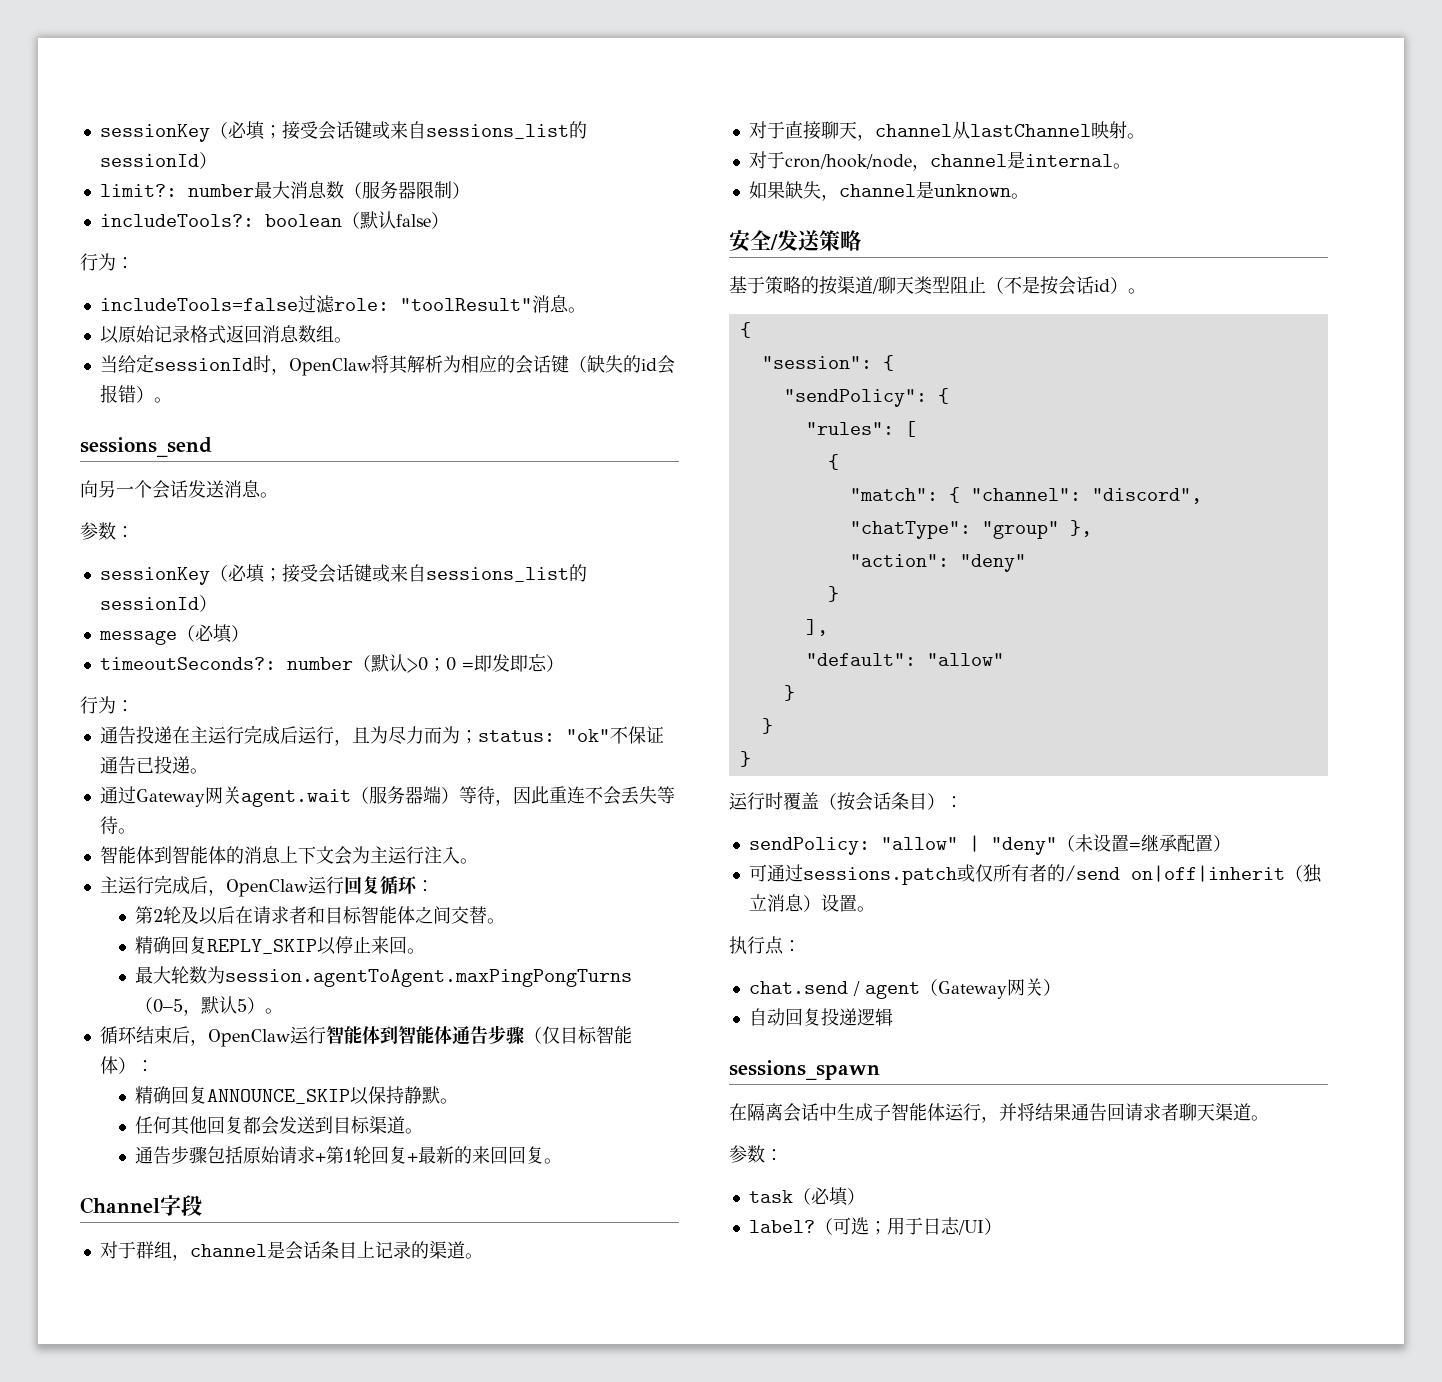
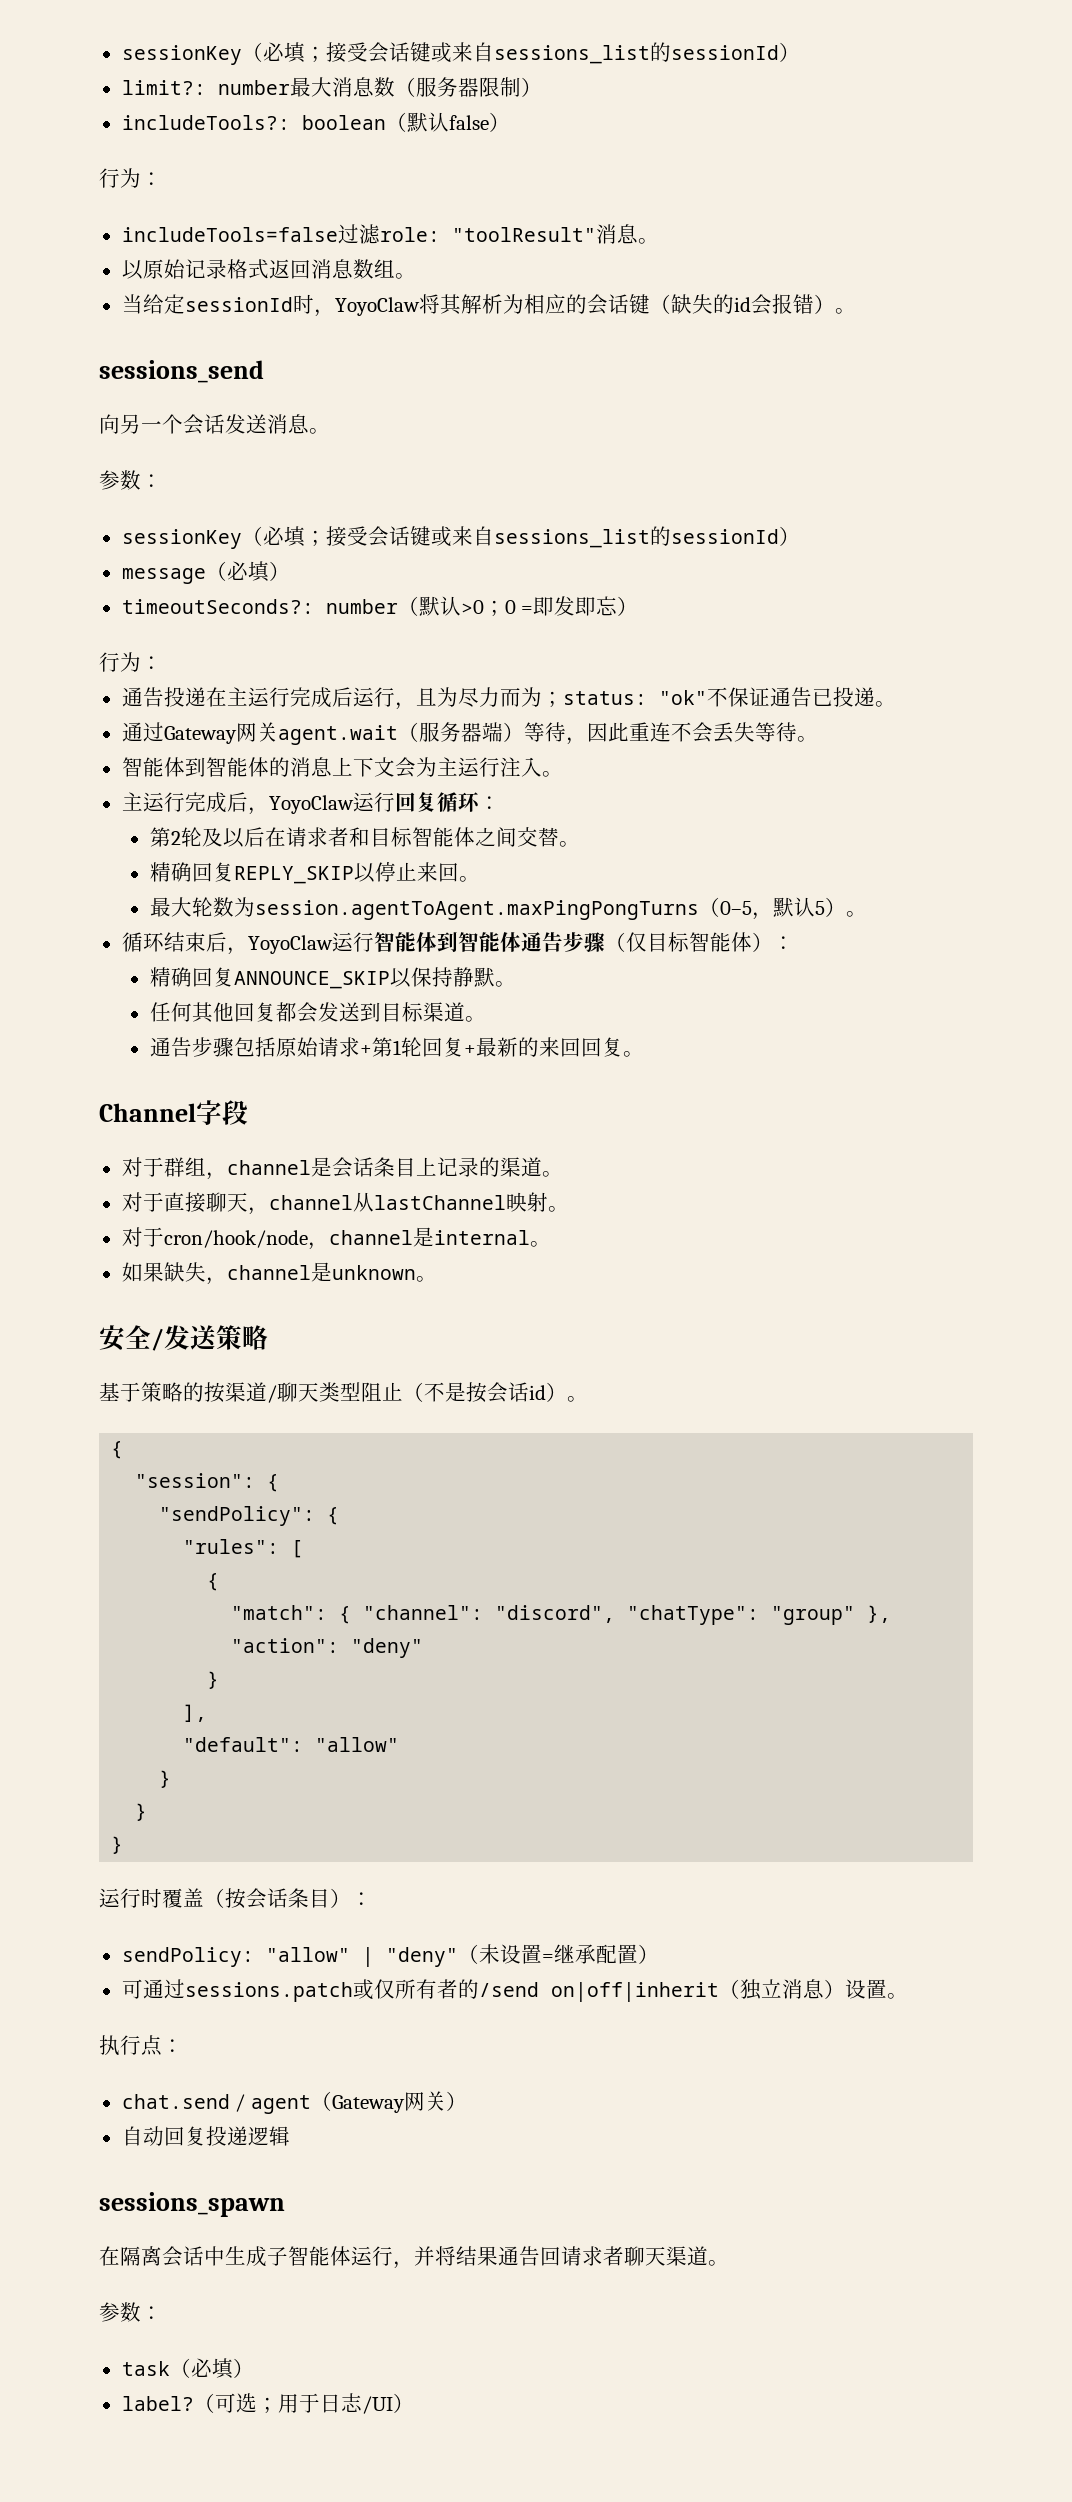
[288,358,371,376] OpenClaw -> [334,297,420,316] YoyoClaw
[225,879,308,897] OpenClaw -> [268,795,354,814] YoyoClaw
[207,1029,290,1047] OpenClaw -> [247,935,333,954] YoyoClaw

